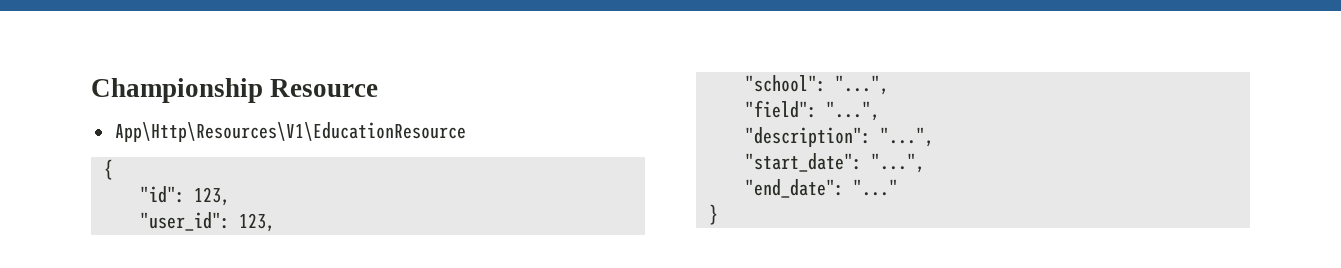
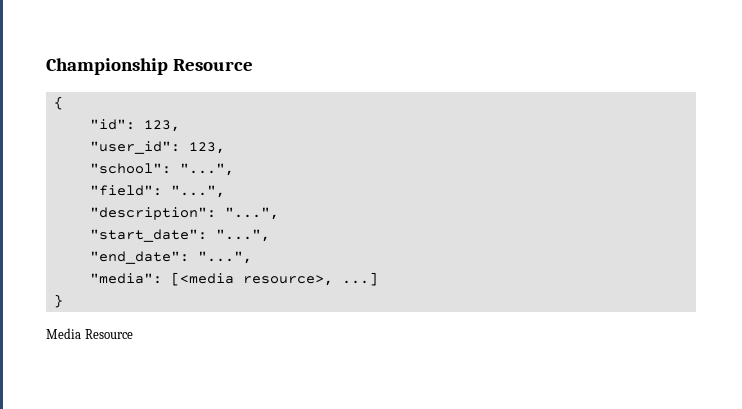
[114,122,466,142] // App\Http\Resources\V1\EducationResource -> (253, 65) none
[852,179,898,196] "..." -> [197,251,252,264] [89,272,378,286] "...", // "media": [<media resource>, ...]
(718, 214) none -> [46,328,133,339] // Media Resource

